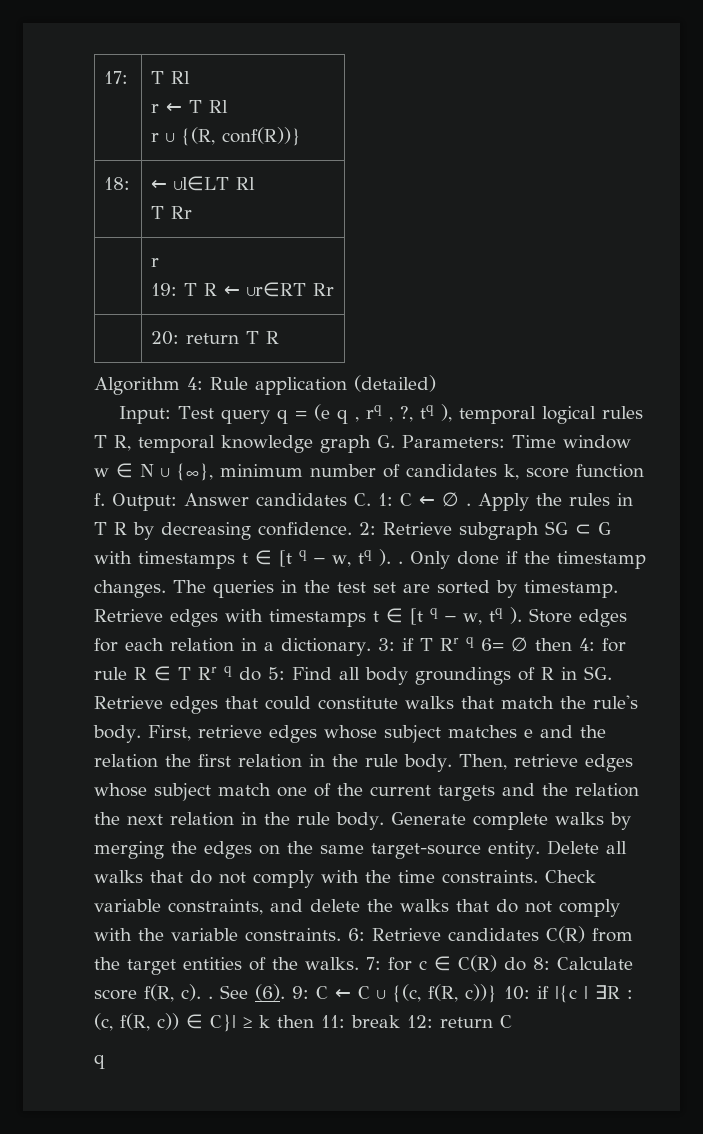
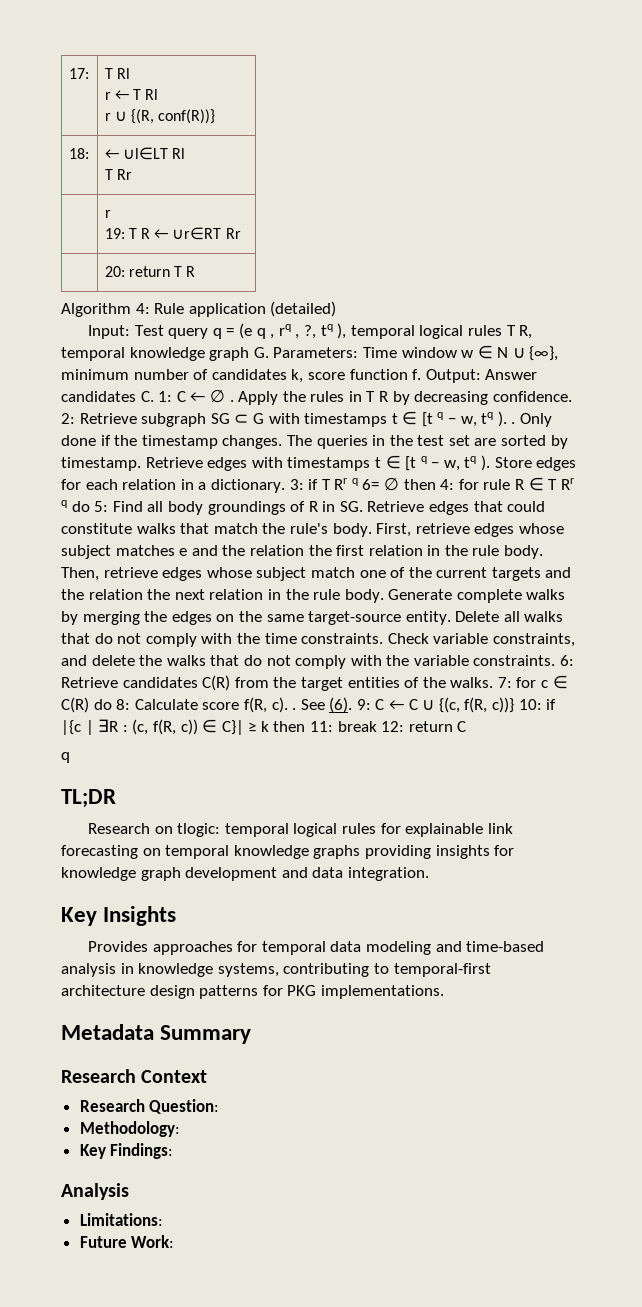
(105, 1061) none -> [61,789,116,808] [88,823,513,837] [61,845,515,859] [61,867,429,881] [61,906,177,926] [88,941,545,955] [61,963,491,977] [61,985,444,999] [61,1024,252,1044] [61,1069,208,1083] [79,1099,220,1114] [79,1121,180,1137] [79,1143,174,1159] [61,1183,129,1200] [79,1213,163,1226] [79,1235,175,1248] // TL;DR // Research on tlogic: temporal logical rules for explainable link forecasting on temporal knowledge graphs providing insights for knowledge graph development and data integration. // Key Insights // Provides approaches for temporal data modeling and time-based analysis in knowledge systems, contributing to temporal-first architecture design patterns for PKG implementations. // Metadata Summary // Research Context // Research Question: // Methodology: // Key Findings: // Analysis // Limitations: // Future Work:

